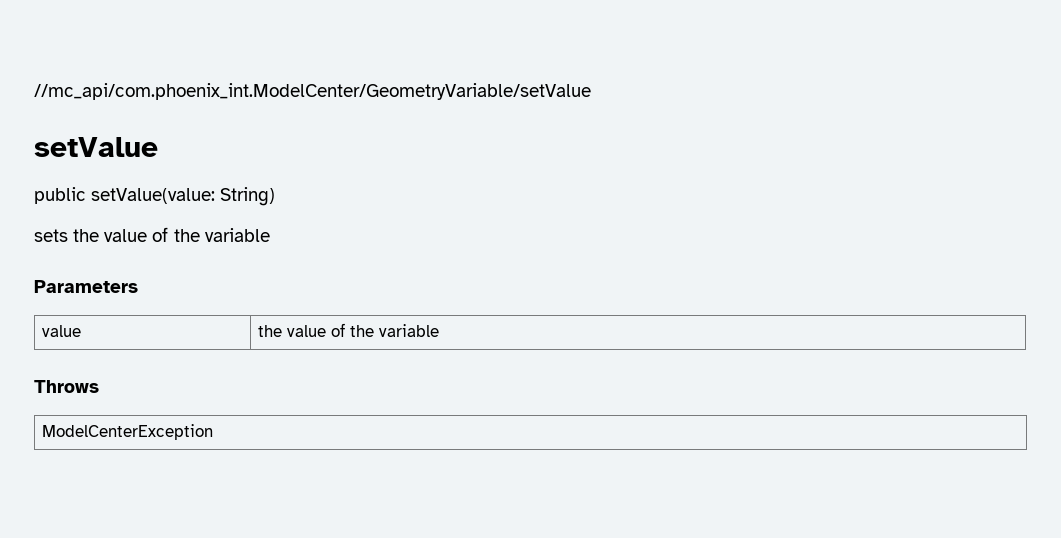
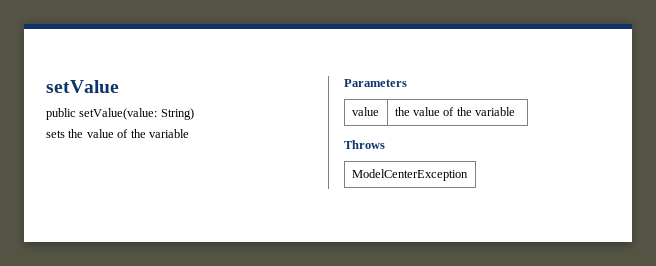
[34,83,591,100] //mc_api/com.phoenix_int.ModelCenter/GeometryVariable/setValue // -> (46, 86) none

